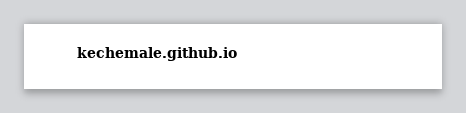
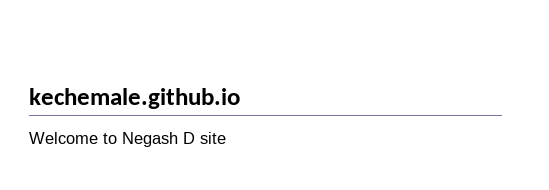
(237, 54) none -> [29,132,226,147] // Welcome to Negash D site

